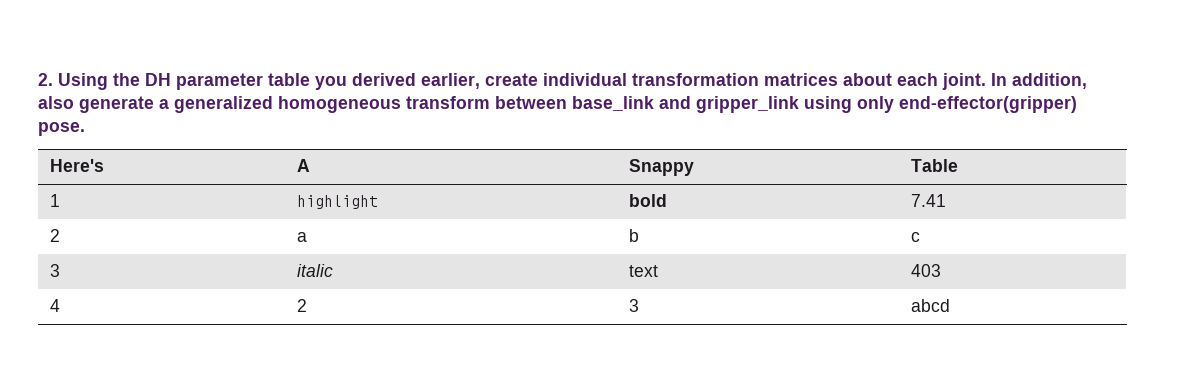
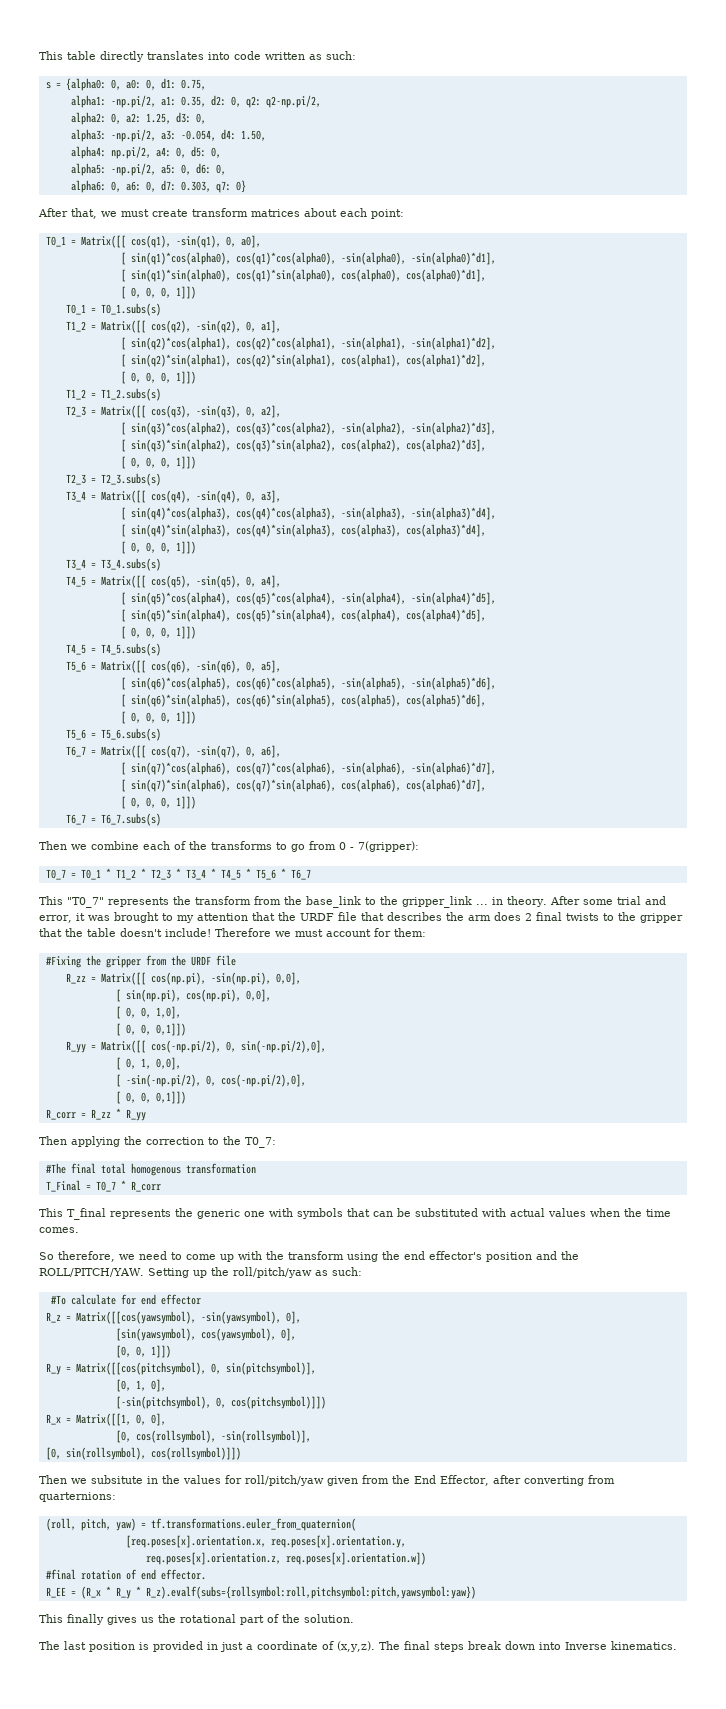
[38,73,1087,90] [38,96,1077,113] [38,122,85,136] [50,159,105,172] [297,159,311,172] [629,159,695,176] [911,159,959,172] [50,194,61,207] [297,195,379,209] [629,194,668,207] [911,194,947,207] [50,229,61,242] [297,232,308,242] [629,229,640,242] [911,232,921,242] [50,264,61,277] [297,264,334,277] [629,265,659,277] [911,264,942,277] [50,299,61,312] [297,299,308,312] [629,299,640,312] [911,299,951,312] 2. Using the DH parameter table you derived earlier, create individual transformation matrices about each joint. In addition, also generate a generalized homogeneous transform between base_link and gripper_link using only end-effector(gripper) pose. // Here's | A | Snappy | Table // 1 | highlight | bold | 7.41 // 2 | a | b | c // 3 | italic | text | 403 // 4 | 2 | 3 | abcd -> [39,51,356,62] [45,78,206,91] [70,95,321,108] [70,112,206,125] [70,129,266,142] [70,146,221,159] [70,163,226,176] [70,180,246,193] [38,208,404,219] [45,235,261,248] [120,252,496,265] [120,269,486,282] [120,286,196,299] [65,303,161,316] [65,320,281,333] [120,337,496,350] [120,354,486,367] [120,371,196,384] [65,388,161,401] [65,405,281,418] [120,422,496,435] [120,439,486,452] [120,456,196,469] [65,473,161,486] [65,490,281,503] [120,507,496,520] [120,524,486,537] [120,541,196,554] [65,558,161,571] [65,575,281,588] [120,592,496,605] [120,609,486,622] [120,626,196,639] [65,643,161,656] [65,660,281,673] [120,677,496,690] [120,694,486,707] [120,711,196,724] [65,728,161,741] [65,745,281,758] [120,762,496,775] [120,779,486,792] [120,796,196,809] [65,813,161,826] [39,841,419,852] [45,868,311,880] [39,896,666,908] [39,912,683,923] [39,928,426,937] [45,955,236,968] [65,972,301,985] [115,989,271,1002] [115,1006,181,1019] [115,1023,186,1036] [65,1040,326,1053] [115,1057,181,1070] [115,1074,306,1087] [115,1091,186,1104] [45,1108,146,1121] [39,1136,276,1148] [45,1163,256,1176] [45,1180,161,1192] [39,1208,671,1220] [39,1227,79,1233] [39,1251,579,1262] [39,1267,362,1278] [50,1294,201,1305] [45,1311,301,1324] [115,1328,296,1341] [115,1345,171,1358] [45,1362,316,1375] [115,1379,166,1392] [115,1396,326,1409] [45,1413,166,1426] [115,1430,311,1443] [45,1447,241,1460] [39,1475,615,1486] [39,1492,116,1502] [45,1518,356,1531] [125,1535,406,1548] [145,1552,426,1565] [45,1569,206,1580] [45,1586,476,1599] [39,1614,354,1625] [39,1641,677,1652] This table directly translates into code written as such: // s = {alpha0: 0, a0: 0, d1: 0.75, // alpha1: -np.pi/2, a1: 0.35, d2: 0, q2: q2-np.pi/2, // alpha2: 0, a2: 1.25, d3: 0, // alpha3: -np.pi/2, a3: -0.054, d4: 1.50, // alpha4: np.pi/2, a4: 0, d5: 0, // alpha5: -np.pi/2, a5: 0, d6: 0, // alpha6: 0, a6: 0, d7: 0.303, q7: 0} // After that, we must create transform matrices about each point: // T0_1 = Matrix([[ cos(q1), -sin(q1), 0, a0], // [ sin(q1)*cos(alpha0), cos(q1)*cos(alpha0), -sin(alpha0), -sin(alpha0)*d1], // [ sin(q1)*sin(alpha0), cos(q1)*sin(alpha0), cos(alpha0), cos(alpha0)*d1], // [ 0, 0, 0, 1]]) // T0_1 = T0_1.subs(s) // T1_2 = Matrix([[ cos(q2), -sin(q2), 0, a1], // [ sin(q2)*cos(alpha1), cos(q2)*cos(alpha1), -sin(alpha1), -sin(alpha1)*d2], // [ sin(q2)*sin(alpha1), cos(q2)*sin(alpha1), cos(alpha1), cos(alpha1)*d2], // [ 0, 0, 0, 1]]) // T1_2 = T1_2.subs(s) // T2_3 = Matrix([[ cos(q3), -sin(q3), 0, a2], // [ sin(q3)*cos(alpha2), cos(q3)*cos(alpha2), -sin(alpha2), -sin(alpha2)*d3], // [ sin(q3)*sin(alpha2), cos(q3)*sin(alpha2), cos(alpha2), cos(alpha2)*d3], // [ 0, 0, 0, 1]]) // T2_3 = T2_3.subs(s) // T3_4 = Matrix([[ cos(q4), -sin(q4), 0, a3], // [ sin(q4)*cos(alpha3), cos(q4)*cos(alpha3), -sin(alpha3), -sin(alpha3)*d4], // [ sin(q4)*sin(alpha3), cos(q4)*sin(alpha3), cos(alpha3), cos(alpha3)*d4], // [ 0, 0, 0, 1]]) // T3_4 = T3_4.subs(s) // T4_5 = Matrix([[ cos(q5), -sin(q5), 0, a4], // [ sin(q5)*cos(alpha4), cos(q5)*cos(alpha4), -sin(alpha4), -sin(alpha4)*d5], // [ sin(q5)*sin(alpha4), cos(q5)*sin(alpha4), cos(alpha4), cos(alpha4)*d5], // [ 0, 0, 0, 1]]) // T4_5 = T4_5.subs(s) // T5_6 = Matrix([[ cos(q6), -sin(q6), 0, a5], // [ sin(q6)*cos(alpha5), cos(q6)*cos(alpha5), -sin(alpha5), -sin(alpha5)*d6], // [ sin(q6)*sin(alpha5), cos(q6)*sin(alpha5), cos(alpha5), cos(alpha5)*d6], // [ 0, 0, 0, 1]]) // T5_6 = T5_6.subs(s) // T6_7 = Matrix([[ cos(q7), -sin(q7), 0, a6], // [ sin(q7)*cos(alpha6), cos(q7)*cos(alpha6), -sin(alpha6), -sin(alpha6)*d7], // [ sin(q7)*sin(alpha6), cos(q7)*sin(alpha6), cos(alpha6), cos(alpha6)*d7], // [ 0, 0, 0, 1]]) // T6_7 = T6_7.subs(s) // Then we combine each of the transforms to go from 0 - 7(gripper): // T0_7 = T0_1 * T1_2 * T2_3 * T3_4 * T4_5 * T5_6 * T6_7 // This "T0_7" represents the transform from the base_link to the gripper_link ... in theory. After some trial and error, it was brought to my attention that the URDF file that describes the arm does 2 final twists to the gripper that the table doesn't include! Therefore we must account for them: // #Fixing the gripper from the URDF file // R_zz = Matrix([[ cos(np.pi), -sin(np.pi), 0,0], // [ sin(np.pi), cos(np.pi), 0,0], // [ 0, 0, 1,0], // [ 0, 0, 0,1]]) // R_yy = Matrix([[ cos(-np.pi/2), 0, sin(-np.pi/2),0], // [ 0, 1, 0,0], // [ -sin(-np.pi/2), 0, cos(-np.pi/2),0], // [ 0, 0, 0,1]]) // R_corr = R_zz * R_yy // Then applying the correction to the T0_7: // #The final total homogenous transformation // T_Final = T0_7 * R_corr // This T_final represents the generic one with symbols that can be substituted with actual values when the time comes. // So therefore, we need to come up with the transform using the end effector's position and the ROLL/PITCH/YAW. Setting up the roll/pitch/yaw as such: // #To calculate for end effector // R_z = Matrix([[cos(yawsymbol), -sin(yawsymbol), 0], // [sin(yawsymbol), cos(yawsymbol), 0], // [0, 0, 1]]) // R_y = Matrix([[cos(pitchsymbol), 0, sin(pitchsymbol)], // [0, 1, 0], // [-sin(pitchsymbol), 0, cos(pitchsymbol)]]) // R_x = Matrix([[1, 0, 0], // [0, cos(rollsymbol), -sin(rollsymbol)], // [0, sin(rollsymbol), cos(rollsymbol)]]) // Then we subsitute in the values for roll/pitch/yaw given from the End Effector, after converting from quarternions: // (roll, pitch, yaw) = tf.transformations.euler_from_quaternion( // [req.poses[x].orientation.x, req.poses[x].orientation.y, // req.poses[x].orientation.z, req.poses[x].orientation.w]) // #final rotation of end effector. // R_EE = (R_x * R_y * R_z).evalf(subs={rollsymbol:roll,pitchsymbol:pitch,yawsymbol:yaw}) // This finally gives us the rotational part of the solution. // The last position is provided in just a coordinate of (x,y,z). The final steps break down into Inverse kinematics.

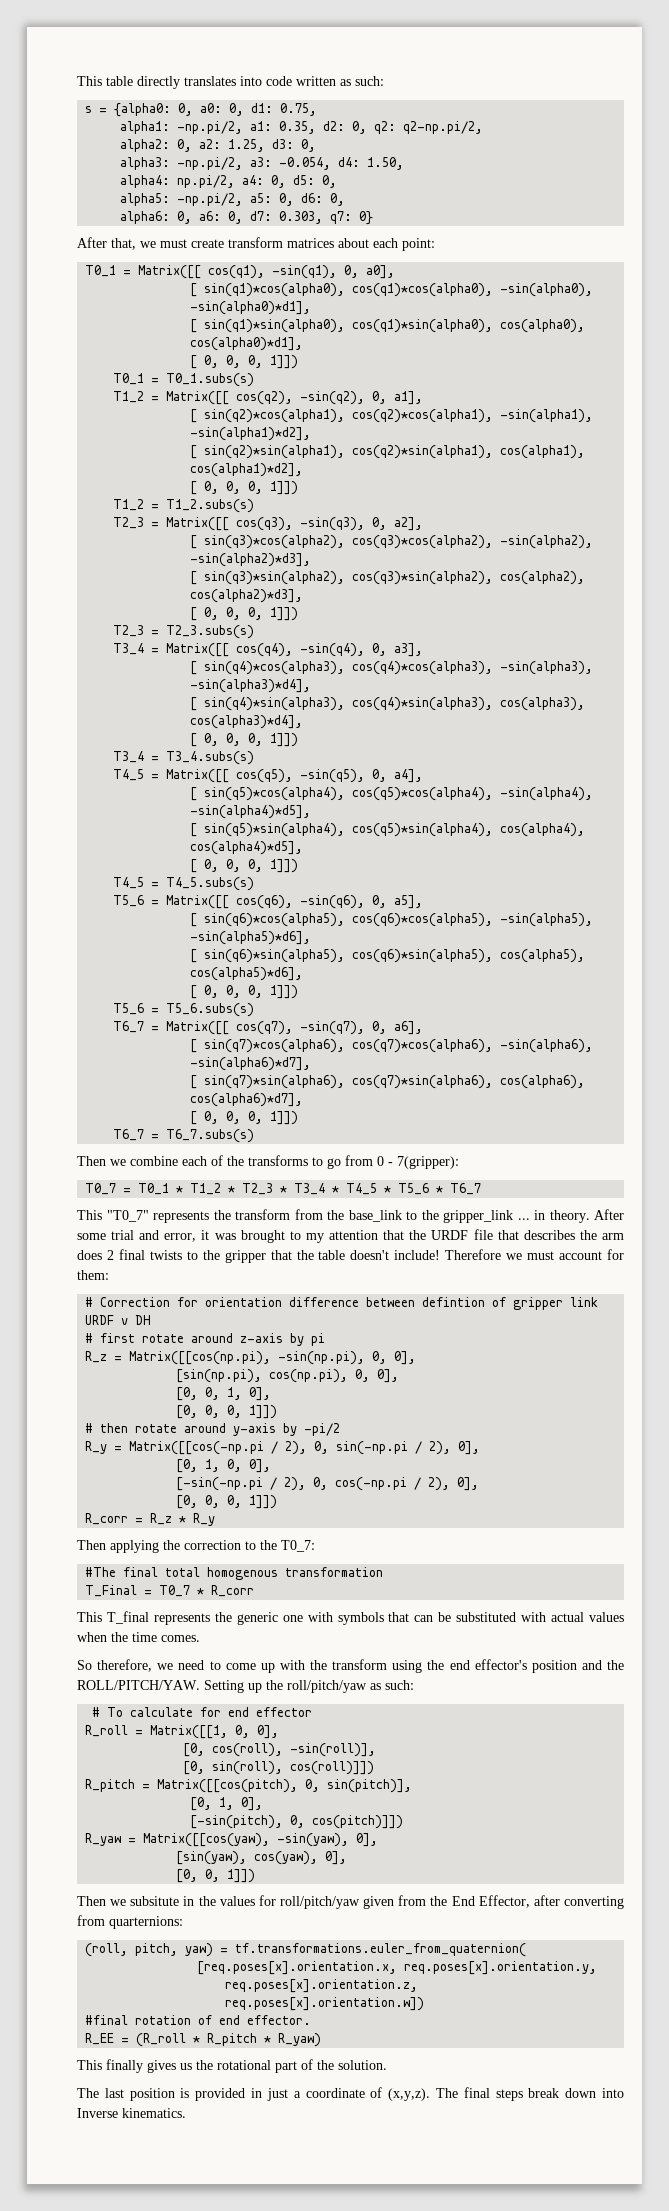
[45,955,236,968] [65,972,301,985] [115,989,271,1002] [115,1006,181,1019] [115,1023,186,1036] [65,1040,326,1053] [115,1057,181,1070] [115,1074,306,1087] [115,1091,186,1104] #Fixing the gripper from the URDF file // R_zz = Matrix([[ cos(np.pi), -sin(np.pi), 0,0], // [ sin(np.pi), cos(np.pi), 0,0], // [ 0, 0, 1,0], // [ 0, 0, 0,1]]) // R_yy = Matrix([[ cos(-np.pi/2), 0, sin(-np.pi/2),0], // [ 0, 1, 0,0], // [ -sin(-np.pi/2), 0, cos(-np.pi/2),0], // [ 0, 0, 0,1]]) -> [85,1297,599,1310] [85,1315,152,1325] [85,1333,326,1346] [85,1351,417,1365] [176,1369,400,1383] [176,1387,272,1401] [176,1405,278,1419] [85,1423,341,1436] [85,1441,481,1455] [176,1459,272,1473] [176,1477,480,1491] [176,1495,278,1509] # Correction for orientation difference between defintion of gripper link URDF v DH // # first rotate around z-axis by pi // R_z = Matrix([[cos(np.pi), -sin(np.pi), 0, 0], // [sin(np.pi), cos(np.pi), 0, 0], // [0, 0, 1, 0], // [0, 0, 0, 1]]) // # then rotate around y-axis by -pi/2 // R_y = Matrix([[cos(-np.pi / 2), 0, sin(-np.pi / 2), 0], // [0, 1, 0, 0], // [-sin(-np.pi / 2), 0, cos(-np.pi / 2), 0], // [0, 0, 0, 1]])
[90,1108,146,1121] R_zz * R_yy -> [150,1513,216,1526] R_z * R_y
[50,1295,66,1305] #To -> [92,1707,124,1717] # To
[45,1311,301,1324] [115,1328,296,1341] [115,1345,171,1358] [45,1362,316,1375] [115,1379,166,1392] [115,1396,326,1409] [45,1414,61,1425] R_z = Matrix([[cos(yawsymbol), -sin(yawsymbol), 0], // [sin(yawsymbol), cos(yawsymbol), 0], // [0, 0, 1]]) // R_y = Matrix([[cos(pitchsymbol), 0, sin(pitchsymbol)], // [0, 1, 0], // [-sin(pitchsymbol), 0, cos(pitchsymbol)]]) // R_x -> [85,1725,129,1737] R_roll
[135,1430,311,1443] [45,1447,241,1460] cos(rollsymbol), -sin(rollsymbol)], // [0, sin(rollsymbol), cos(rollsymbol)]]) -> [212,1743,377,1757] [183,1761,375,1775] [85,1779,413,1793] [190,1797,264,1811] [190,1815,404,1829] [85,1833,379,1847] [176,1851,348,1865] [176,1869,256,1883] cos(roll), -sin(roll)], // [0, sin(roll), cos(roll)]]) // R_pitch = Matrix([[cos(pitch), 0, sin(pitch)], // [0, 1, 0], // [-sin(pitch), 0, cos(pitch)]]) // R_yaw = Matrix([[cos(yaw), -sin(yaw), 0], // [sin(yaw), cos(yaw), 0], // [0, 0, 1]])
[80,1586,476,1599] (R_x * R_y * R_z).evalf(subs={rollsymbol:roll,pitchsymbol:pitch,yawsymbol:yaw}) -> [136,2033,322,2047] (R_roll * R_pitch * R_yaw)

